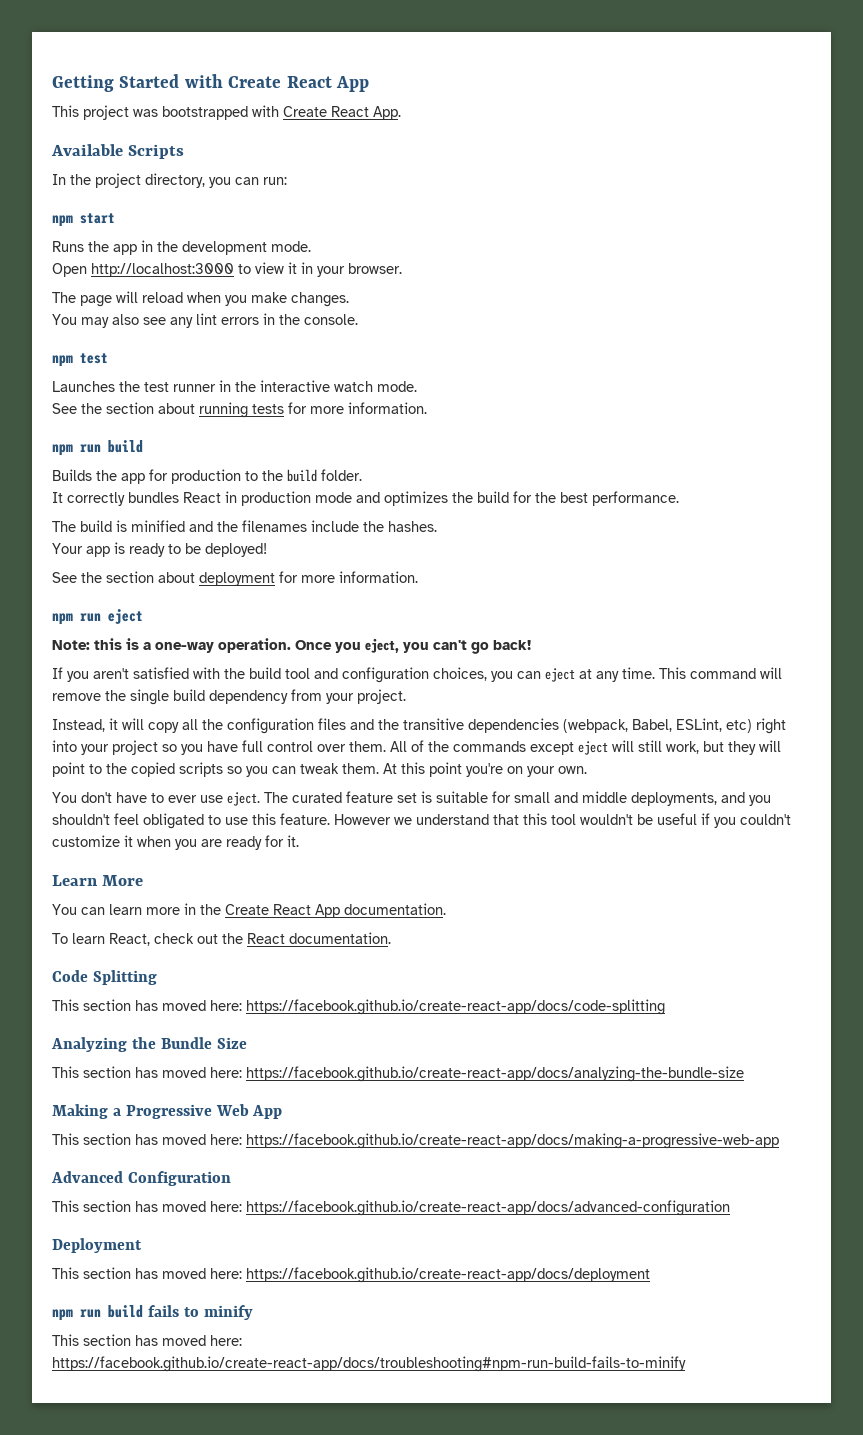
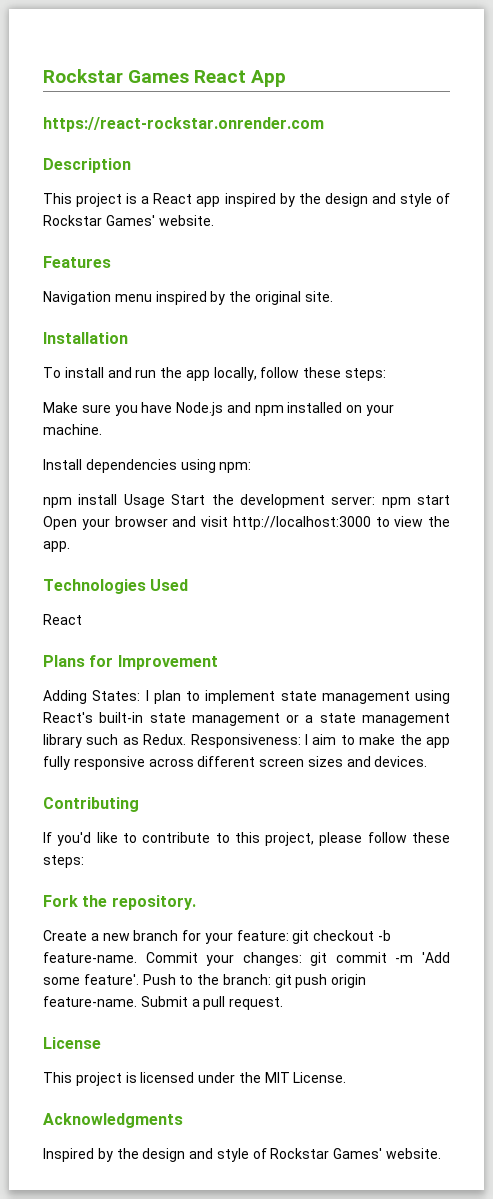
[52,74,369,92] [52,105,401,120] [51,144,185,159] [52,173,287,188] [52,213,115,227] [52,240,311,255] [52,262,402,277] [52,291,349,307] [52,313,358,328] [52,353,108,367] [52,380,417,392] [52,402,427,418] [52,440,143,456] [52,469,362,484] [52,491,679,506] [52,520,437,532] [52,542,267,557] [52,571,418,586] [52,609,143,625] [52,638,531,654] [52,667,782,683] [52,689,406,705] [52,718,786,734] [52,740,781,755] [52,762,587,777] [52,791,771,806] [52,813,791,829] [52,835,299,850] [52,875,144,886] [52,903,446,918] [52,932,391,946] [52,970,157,985] [52,999,665,1015] [51,1037,247,1052] [52,1066,744,1082] [52,1104,283,1119] [52,1133,779,1149] [51,1171,231,1186] [52,1200,730,1216] [52,1238,142,1253] [52,1267,650,1283] [52,1305,253,1321] [52,1334,242,1346] [52,1356,686,1372] Getting Started with Create React App // This project was bootstrapped with Create React App. // Available Scripts // In the project directory, you can run: // npm start // Runs the app in the development mode. // Open http://localhost:3000 to view it in your browser. // The page will reload when you make changes. // You may also see any lint errors in the console. // npm test // Launches the test runner in the interactive watch mode. // See the section about running tests for more information. // npm run build // Builds the app for production to the build folder. // It correctly bundles React in production mode and optimizes the build for the best performance. // The build is minified and the filenames include the hashes. // Your app is ready to be deployed! // See the section about deployment for more information. // npm run eject // Note: this is a one-way operation. Once you eject, you can't go back! // If you aren't satisfied with the build tool and configuration choices, you can eject at any time. This command will remove the single build dependency from your project. // Instead, it will copy all the configuration files and the transitive dependencies (webpack, Babel, ESLint, etc) right into your project so you have full control over them. All of the commands except eject will still work, but they will point to the copied scripts so you can tweak them. At this point you're on your own. // You don't have to ever use eject. The curated feature set is suitable for small and middle deployments, and you shouldn't feel obligated to use this feature. However we understand that this tool wouldn't be useful if you couldn't customize it when you are ready for it. // Learn More // You can learn more in the Create React App documentation. // To learn React, check out the React documentation. // Code Splitting // This section has moved here: https://facebook.github.io/create-react-app/docs/code-splitting // Analyzing the Bundle Size // This section has moved here: https://facebook.github.io/create-react-app/docs/analyzing-the-bundle-size // Making a Progressive Web App // This section has moved here: https://facebook.github.io/create-react-app/docs/making-a-progressive-web-app // Advanced Configuration // This section has moved here: https://facebook.github.io/create-react-app/docs/advanced-configuration // Deployment // This section has moved here: https://facebook.github.io/create-react-app/docs/deployment // npm run build fails to minify // This section has moved here: https://facebook.github.io/create-react-app/docs/troubleshooting#npm-run-build-fails-to-minify -> [43,69,287,87] [43,117,324,132] [43,158,131,173] [43,193,450,207] [43,215,214,226] [43,256,111,268] [43,291,333,305] [43,332,128,344] [43,367,387,381] [43,402,395,416] [43,424,102,435] [43,459,252,473] [43,494,450,508] [43,516,450,530] [43,541,70,552] [43,579,189,594] [43,614,82,625] [43,655,218,670] [43,690,450,704] [43,712,450,726] [43,734,450,748] [43,756,428,770] [43,797,139,812] [43,832,451,846] [43,855,84,868] [43,895,196,910] [43,930,392,944] [43,952,450,966] [43,974,367,988] [43,996,284,1010] [43,1037,101,1049] [43,1072,347,1086] [43,1113,183,1128] [43,1148,442,1162] Rockstar Games React App // https://react-rockstar.onrender.com // Description // This project is a React app inspired by the design and style of Rockstar Games' website. // Features // Navigation menu inspired by the original site. // Installation // To install and run the app locally, follow these steps: // Make sure you have Node.js and npm installed on your machine. // Install dependencies using npm: // npm install Usage Start the development server: npm start Open your browser and visit http://localhost:3000 to view the app. // Technologies Used // React // Plans for Improvement // Adding States: I plan to implement state management using React's built-in state management or a state management library such as Redux. Responsiveness: I aim to make the app fully responsive across different screen sizes and devices. // Contributing // If you'd like to contribute to this project, please follow these steps: // Fork the repository. // Create a new branch for your feature: git checkout -b feature-name. Commit your changes: git commit -m 'Add some feature'. Push to the branch: git push origin feature-name. Submit a pull request. // License // This project is licensed under the MIT License. // Acknowledgments // Inspired by the design and style of Rockstar Games' website.

